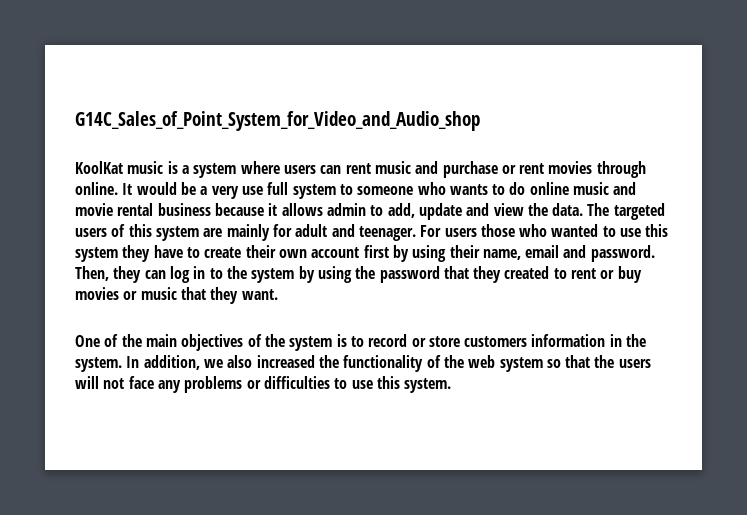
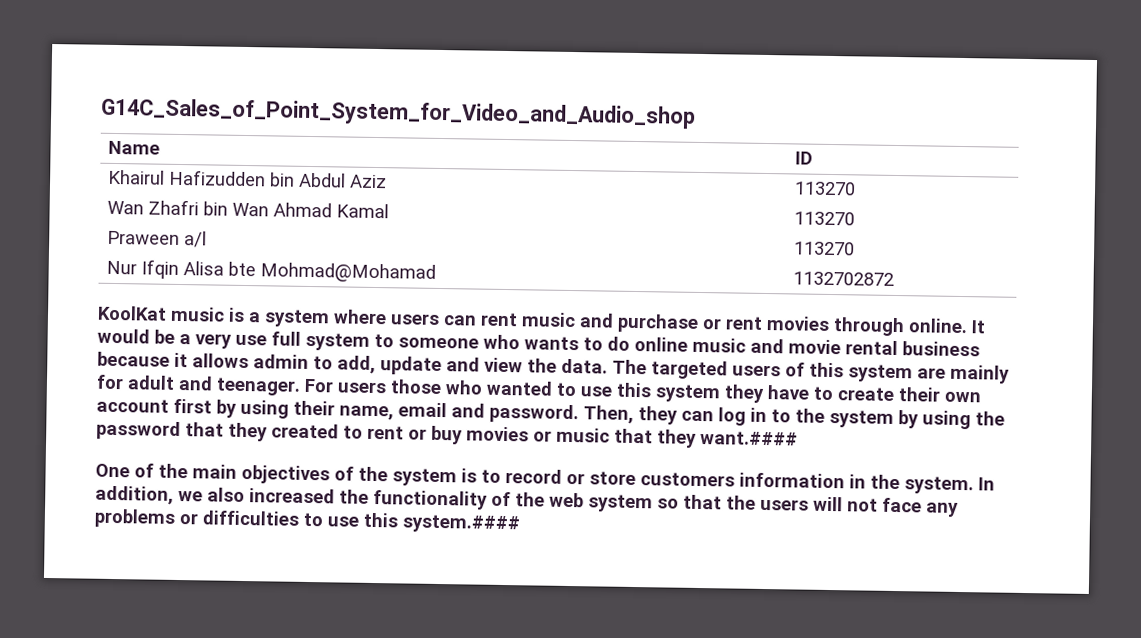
(480, 121) none -> [108,140,161,155] [795,151,814,165] [108,169,388,189] [794,181,857,196] [107,199,390,219] [794,211,856,226] [107,230,208,248] [794,241,856,256] [106,259,437,283] [793,271,895,286] // Name | ID // Khairul Hafizudden bin Abdul Aziz | 113270 // Wan Zhafri bin Wan Ahmad Kamal | 113270 // Praween a/l | 113270 // Nur Ifqin Alisa bte Mohmad@Mohamad | 1132702872
[241,289,278,300] want. -> [700,431,798,446] want.####
[404,378,452,393] system. -> [402,514,520,534] system.####

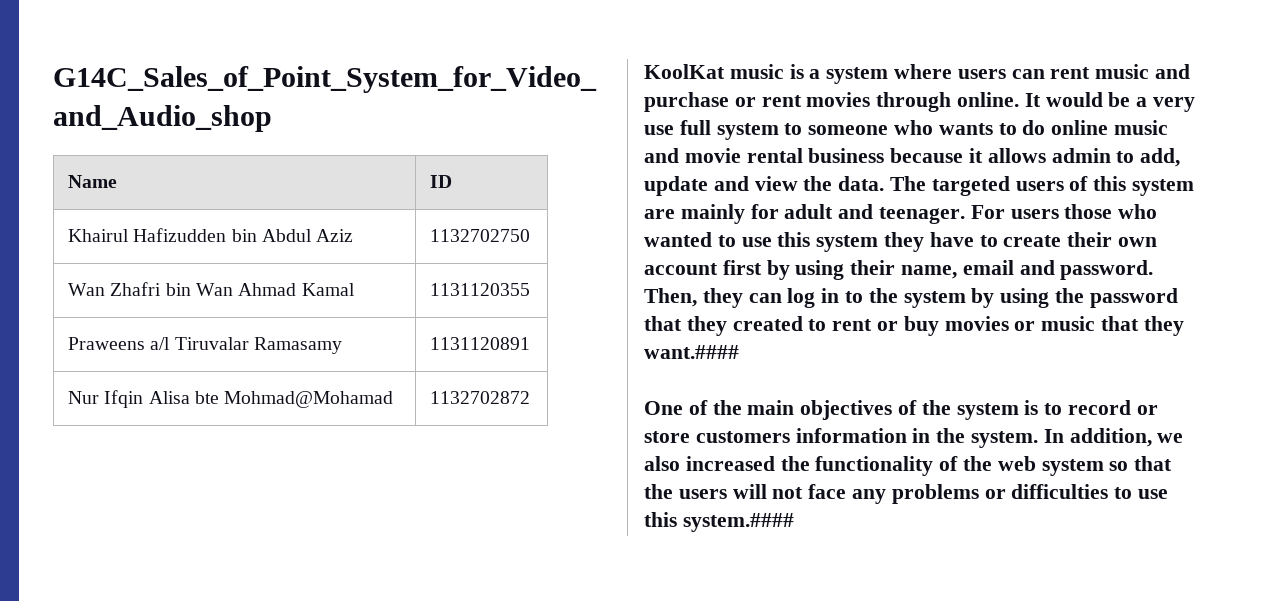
[794,181,857,196] 113270 -> [430,229,531,242] 1132702750
[794,211,856,226] [107,230,181,245] 113270 // Praween -> [430,283,531,296] [68,337,146,350] 1131120355 // Praweens
[794,241,856,256] | 113270 -> [174,337,343,354] [430,337,531,350] Tiruvalar Ramasamy | 1131120891

